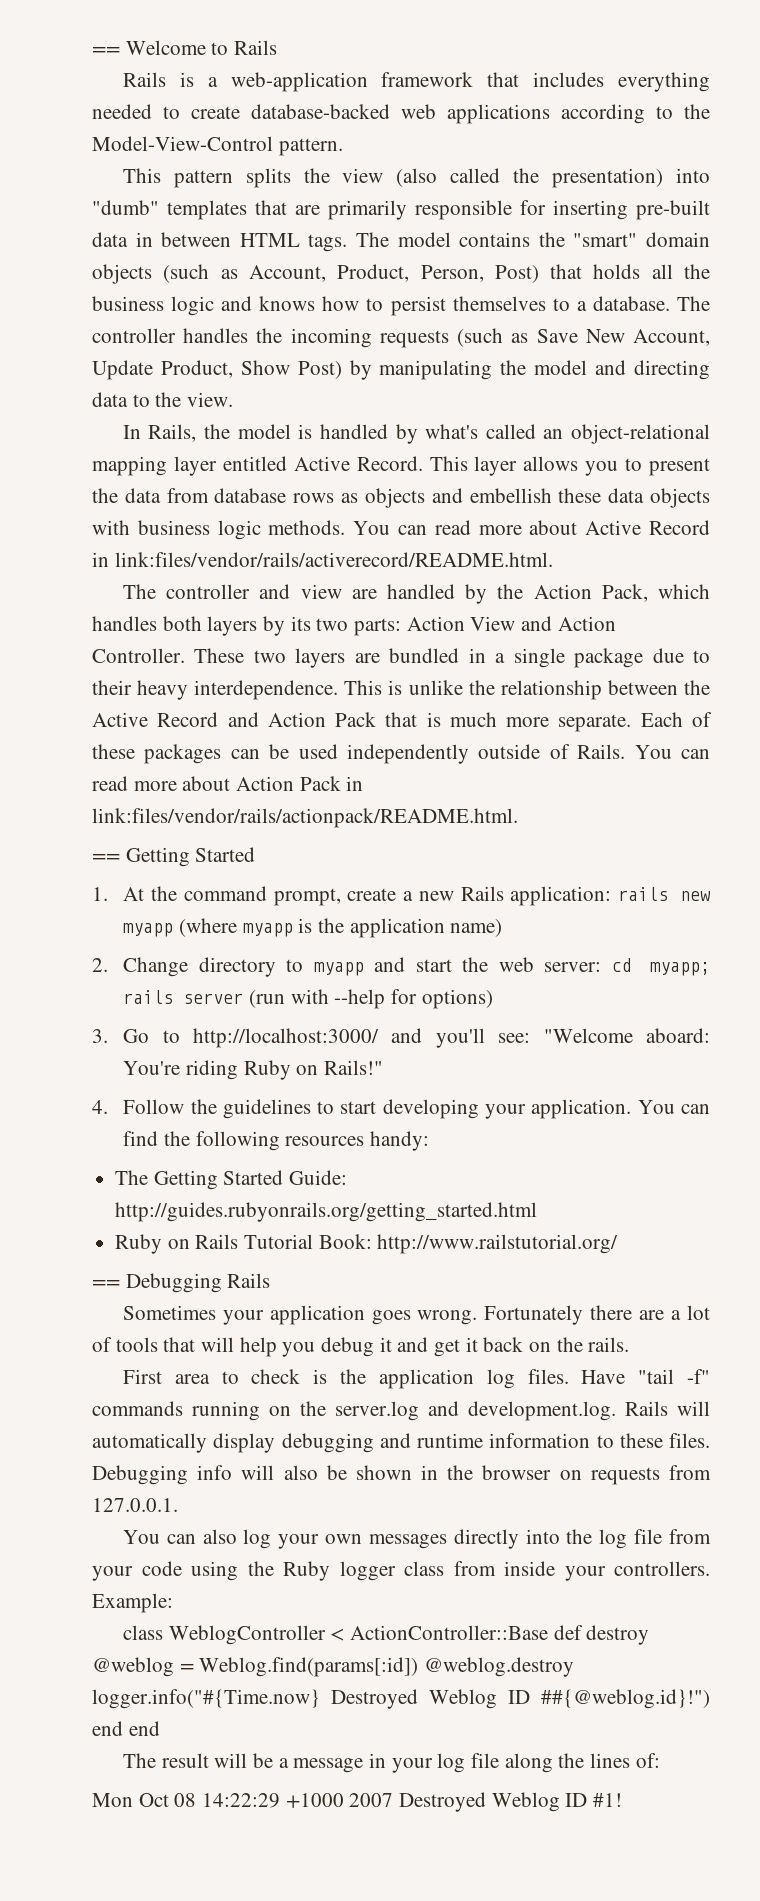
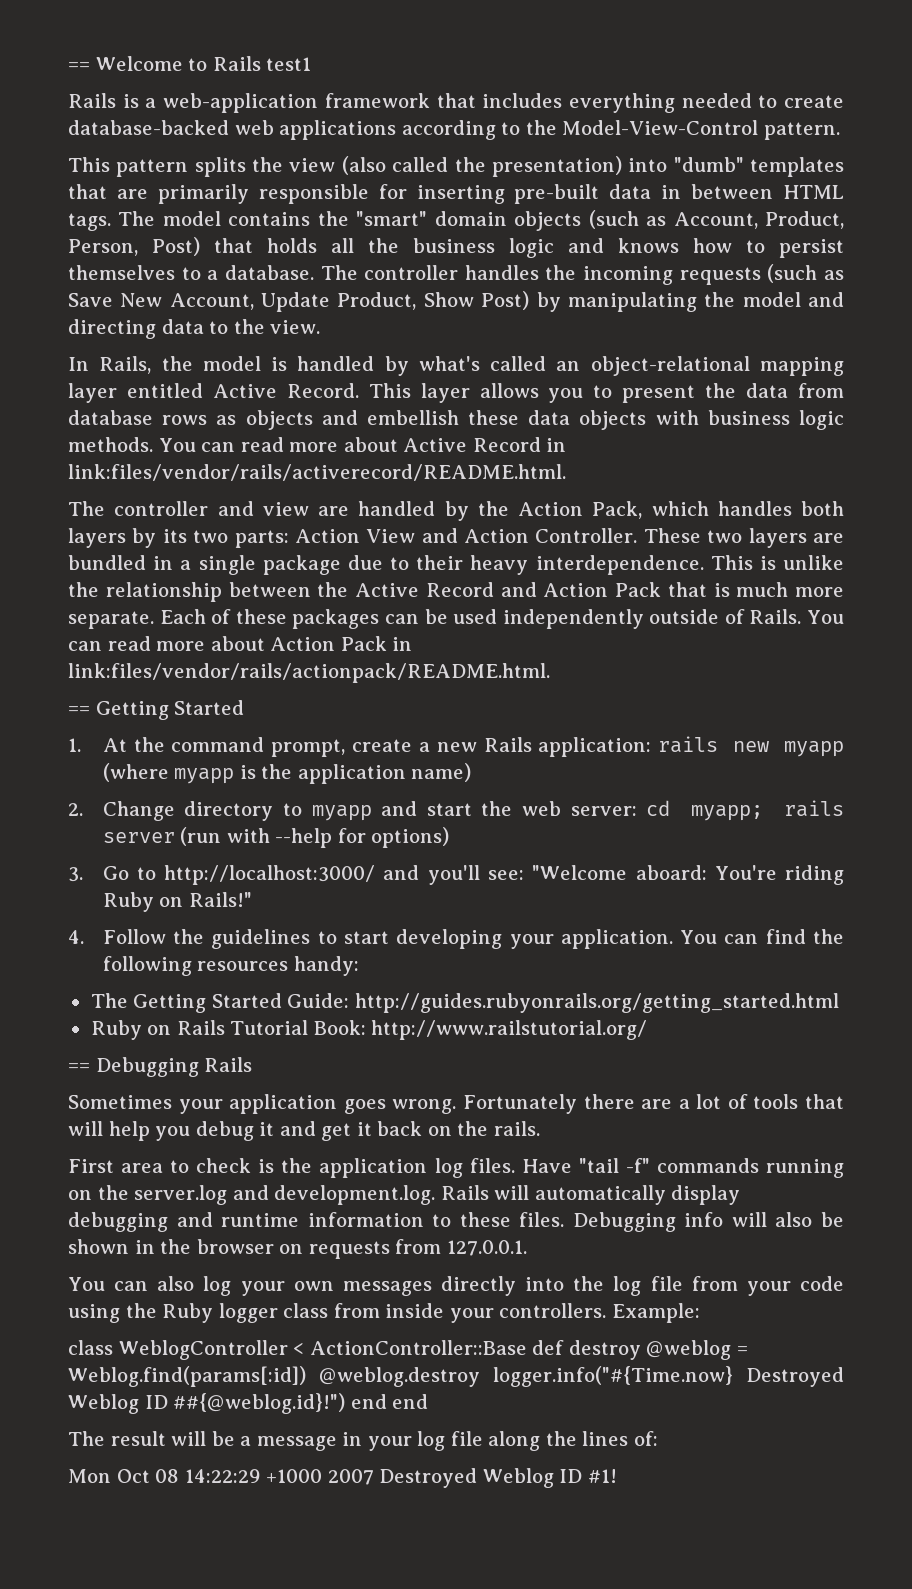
(278, 47) none -> [266,57,312,71] test1

